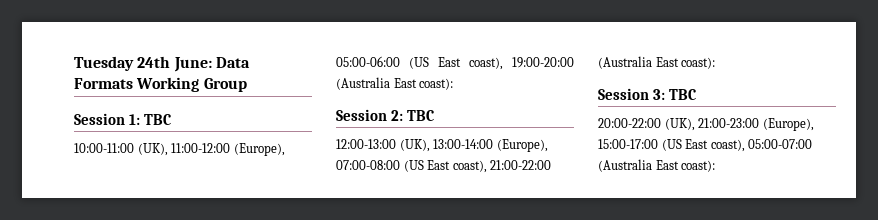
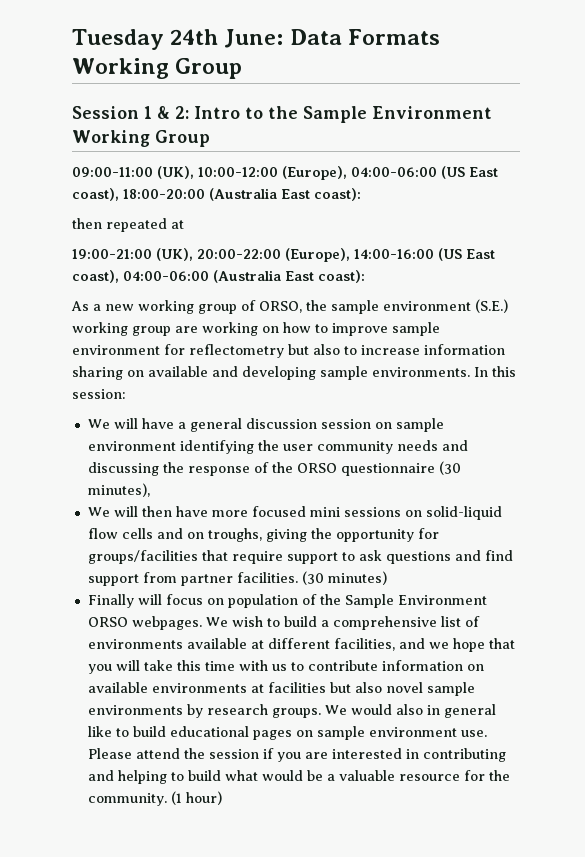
[128,114,171,125] [74,143,285,156] [336,56,574,70] [336,77,454,90] [336,109,434,121] [336,139,548,152] [336,160,552,173] [598,56,716,69] [598,88,696,100] [598,118,814,131] [598,139,813,152] [598,159,716,172] 1: TBC // 10:00-11:00 (UK), 11:00-12:00 (Europe), 05:00-06:00 (US East coast), 19:00-20:00 (Australia East coast): // Session 2: TBC // 12:00-13:00 (UK), 13:00-14:00 (Europe), 07:00-08:00 (US East coast), 21:00-22:00 (Australia East coast): // Session 3: TBC // 20:00-22:00 (UK), 21:00-23:00 (Europe), 15:00-17:00 (US East coast), 05:00-07:00 (Australia East coast): -> [144,106,492,123] [72,130,210,147] [72,166,498,180] [72,188,361,201] [72,218,184,232] [72,248,495,262] [72,270,365,283] [71,299,508,314] [72,322,440,336] [72,344,505,358] [72,366,516,380] [72,389,126,399] [87,418,444,432] [87,440,468,454] [87,461,461,476] [87,483,150,497] [87,506,502,520] [87,528,439,542] [87,550,513,564] [87,571,387,586] [87,594,487,608] [87,616,480,630] [87,638,515,652] [87,660,484,674] [87,682,475,696] [87,704,496,718] [87,726,487,740] [87,748,506,762] [87,770,510,784] [87,791,222,806] 1 & 2: Intro to the Sample Environment Working Group // 09:00-11:00 (UK), 10:00-12:00 (Europe), 04:00-06:00 (US East coast), 18:00-20:00 (Australia East coast): // then repeated at // 19:00-21:00 (UK), 20:00-22:00 (Europe), 14:00-16:00 (US East coast), 04:00-06:00 (Australia East coast): // As a new working group of ORSO, the sample environment (S.E.) working group are working on how to improve sample environment for reflectometry but also to increase information sharing on available and developing sample environments. In this session: // We will have a general discussion session on sample environment identifying the user community needs and discussing the response of the ORSO questionnaire (30 minutes), // We will then have more focused mini sessions on solid-liquid flow cells and on troughs, giving the opportunity for groups/facilities that require support to ask questions and find support from partner facilities. (30 minutes) // Finally will focus on population of the Sample Environment ORSO webpages. We wish to build a comprehensive list of environments available at different facilities, and we hope that you will take this time with us to contribute information on available environments at facilities but also novel sample environments by research groups. We would also in general like to build educational pages on sample environment use. Please attend the session if you are interested in contributing and helping to build what would be a valuable resource for the community. (1 hour)

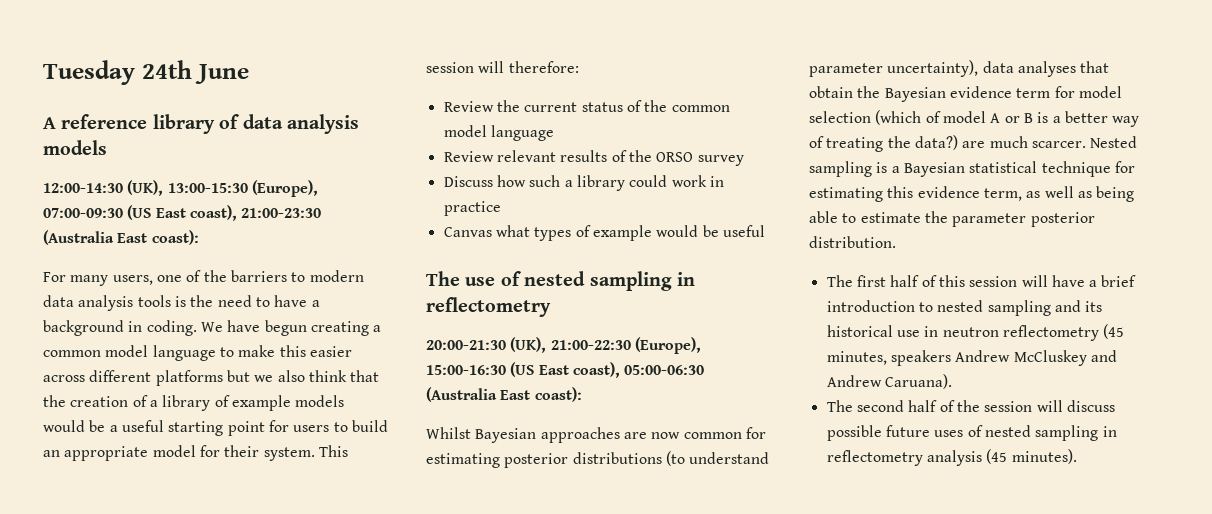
[224,29,440,48] [72,58,243,79] [72,106,492,123] [72,130,210,147] [72,166,498,180] [72,188,361,201] [72,218,184,232] [72,248,495,262] [72,270,365,283] [71,299,508,314] [72,322,440,336] [72,344,505,358] [72,366,516,380] [72,389,126,399] [87,418,444,432] [87,440,468,454] [87,461,461,476] [87,483,150,497] [87,506,502,520] [87,528,439,542] [87,550,513,564] [87,571,387,586] [87,594,487,608] [87,616,480,630] [87,638,515,652] [87,660,484,674] [87,682,475,696] [87,704,496,718] [87,726,487,740] [87,748,506,762] [87,770,510,784] [87,791,222,806] June: Data Formats Working Group // Session 1 & 2: Intro to the Sample Environment Working Group // 09:00-11:00 (UK), 10:00-12:00 (Europe), 04:00-06:00 (US East coast), 18:00-20:00 (Australia East coast): // then repeated at // 19:00-21:00 (UK), 20:00-22:00 (Europe), 14:00-16:00 (US East coast), 04:00-06:00 (Australia East coast): // As a new working group of ORSO, the sample environment (S.E.) working group are working on how to improve sample environment for reflectometry but also to increase information sharing on available and developing sample environments. In this session: // We will have a general discussion session on sample environment identifying the user community needs and discussing the response of the ORSO questionnaire (30 minutes), // We will then have more focused mini sessions on solid-liquid flow cells and on troughs, giving the opportunity for groups/facilities that require support to ask questions and find support from partner facilities. (30 minutes) // Finally will focus on population of the Sample Environment ORSO webpages. We wish to build a comprehensive list of environments available at different facilities, and we hope that you will take this time with us to contribute information on available environments at facilities but also novel sample environments by research groups. We would also in general like to build educational pages on sample environment use. Please attend the session if you are interested in contributing and helping to build what would be a valuable resource for the community. (1 hour) -> [194,64,249,84] [43,114,359,134] [43,140,107,155] [43,180,318,197] [43,205,322,221] [43,230,199,245] [43,270,364,286] [43,295,320,311] [43,320,382,336] [43,345,352,361] [43,370,380,386] [43,395,345,411] [43,420,388,436] [43,445,348,461] [426,61,579,73] [443,100,730,112] [443,125,554,141] [443,150,744,166] [443,175,724,191] [443,201,501,216] [443,225,765,241] [426,271,695,291] [426,297,551,317] [426,337,701,354] [426,362,705,378] [426,387,582,402] [426,427,766,443] [426,451,770,468] [809,60,1110,77] [809,86,1122,102] [809,110,1140,127] [809,135,1138,152] [809,161,1135,177] [809,186,1135,202] [809,211,1095,227] [809,236,896,248] [826,275,1137,287] [826,300,1103,316] [826,324,1125,341] [826,350,1117,366] [826,374,952,389] [826,400,1115,412] [826,425,1117,441] [826,449,1077,466] June // A reference library of data analysis models // 12:00-14:30 (UK), 13:00-15:30 (Europe), 07:00-09:30 (US East coast), 21:00-23:30 (Australia East coast): // For many users, one of the barriers to modern data analysis tools is the need to have a background in coding. We have begun creating a common model language to make this easier across different platforms but we also think that the creation of a library of example models would be a useful starting point for users to build an appropriate model for their system. This session will therefore: // Review the current status of the common model language // Review relevant results of the ORSO survey // Discuss how such a library could work in practice // Canvas what types of example would be useful // The use of nested sampling in reflectometry // 20:00-21:30 (UK), 21:00-22:30 (Europe), 15:00-16:30 (US East coast), 05:00-06:30 (Australia East coast): // Whilst Bayesian approaches are now common for estimating posterior distributions (to understand parameter uncertainty), data analyses that obtain the Bayesian evidence term for model selection (which of model A or B is a better way of treating the data?) are much scarcer. Nested sampling is a Bayesian statistical technique for estimating this evidence term, as well as being able to estimate the parameter posterior distribution. // The first half of this session will have a brief introduction to nested sampling and its historical use in neutron reflectometry (45 minutes, speakers Andrew McCluskey and Andrew Caruana). // The second half of the session will discuss possible future uses of nested sampling in reflectometry analysis (45 minutes).

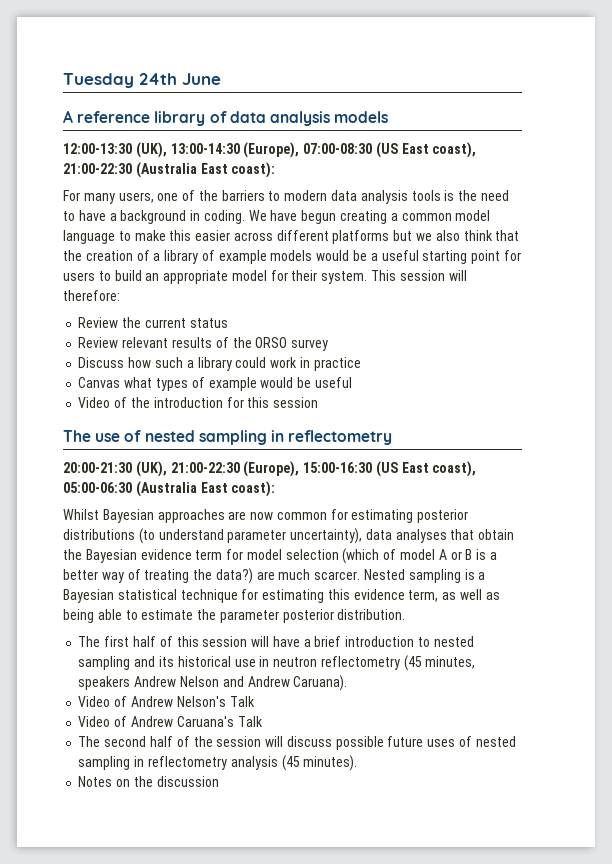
[43,180,318,197] [43,205,322,221] 12:00-14:30 (UK), 13:00-15:30 (Europe), 07:00-09:30 (US East coast), 21:00-23:30 -> [63,142,477,158] [63,163,132,174] 12:00-13:30 (UK), 13:00-14:30 (Europe), 07:00-08:30 (US East coast), 21:00-22:30
[626,100,730,112] [443,125,554,141] of the common model language -> (228, 323) none
(765, 231) none -> [78,397,319,408] // Video of the introduction for this session
[1013,350,1087,366] McCluskey -> [179,676,219,687] Nelson
(952, 381) none -> [78,696,255,707] [78,716,263,727] // Video of Andrew Nelson's Talk // Video of Andrew Caruana's Talk
(1077, 456) none -> [78,776,219,787] // Notes on the discussion

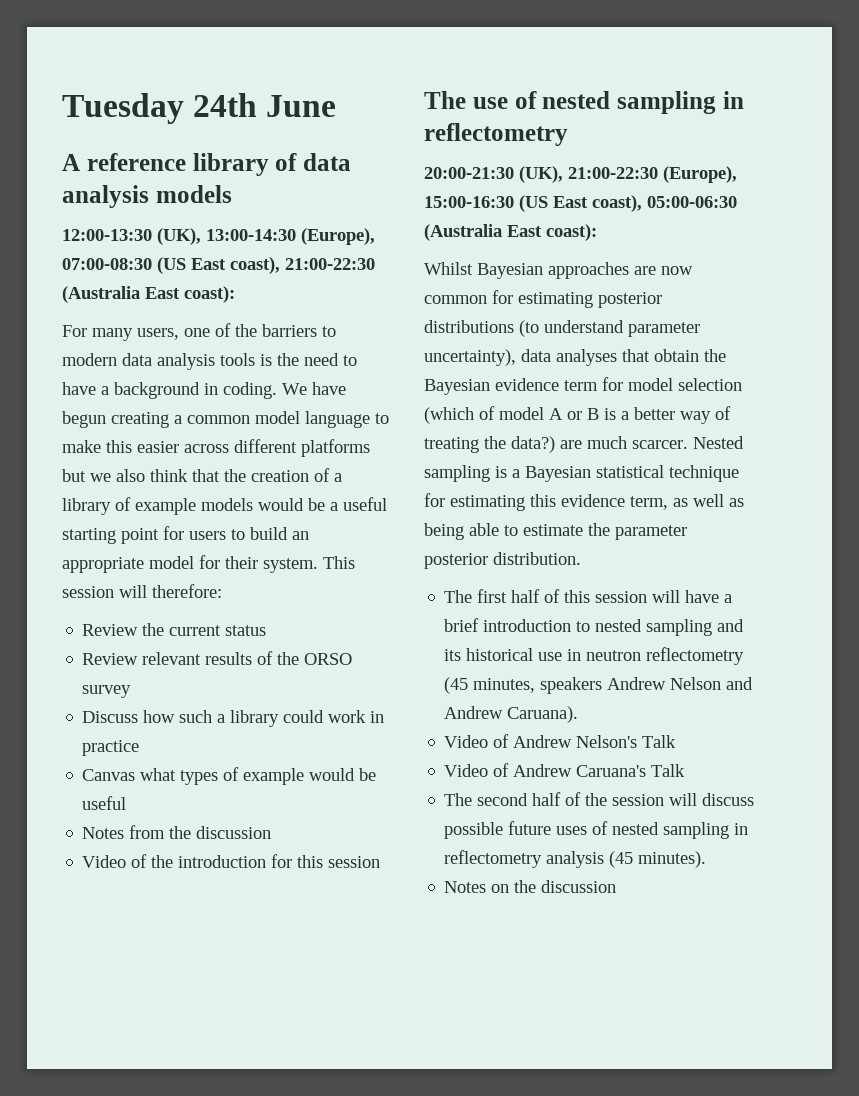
(352, 382) none -> [82,825,272,839] // Notes from the discussion

